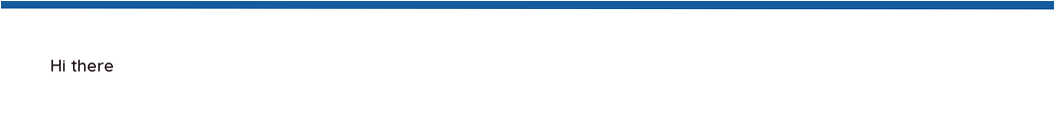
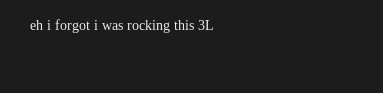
[49,59,115,72] Hi there -> [30,19,214,33] eh i forgot i was rocking this 3L

